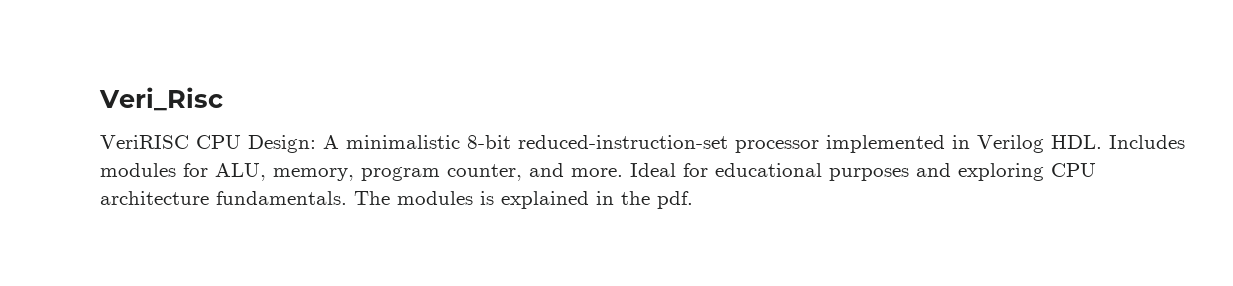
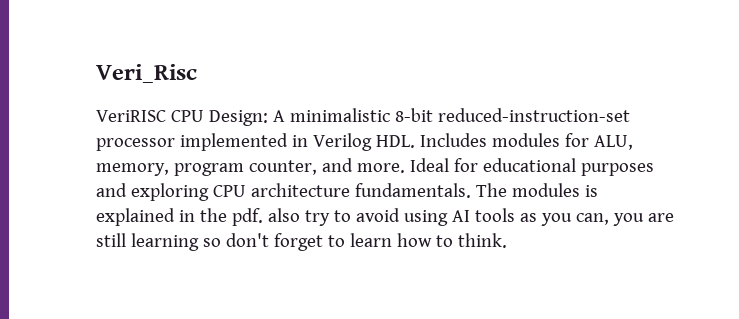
(693, 200) none -> [267,208,674,226] [96,233,507,251] also try to avoid using AI tools as you can, you are still learning so don't forget to learn how to think.

